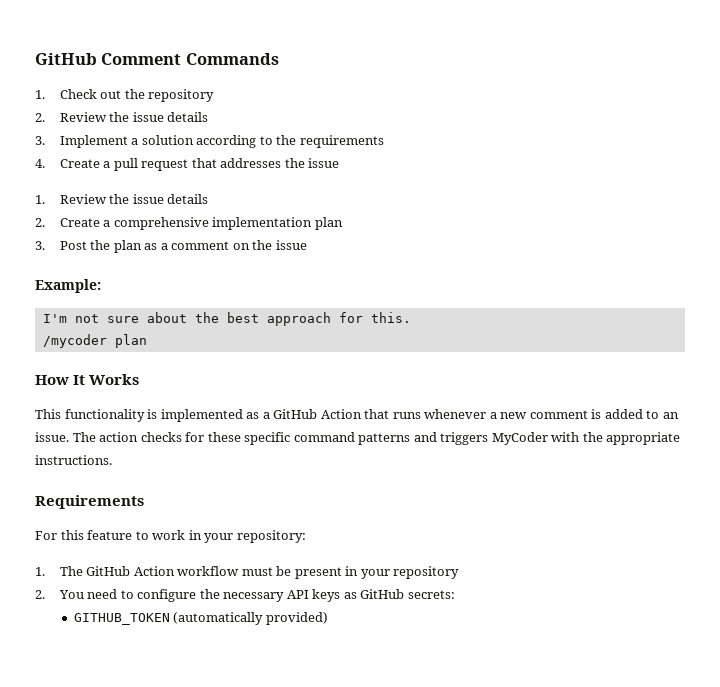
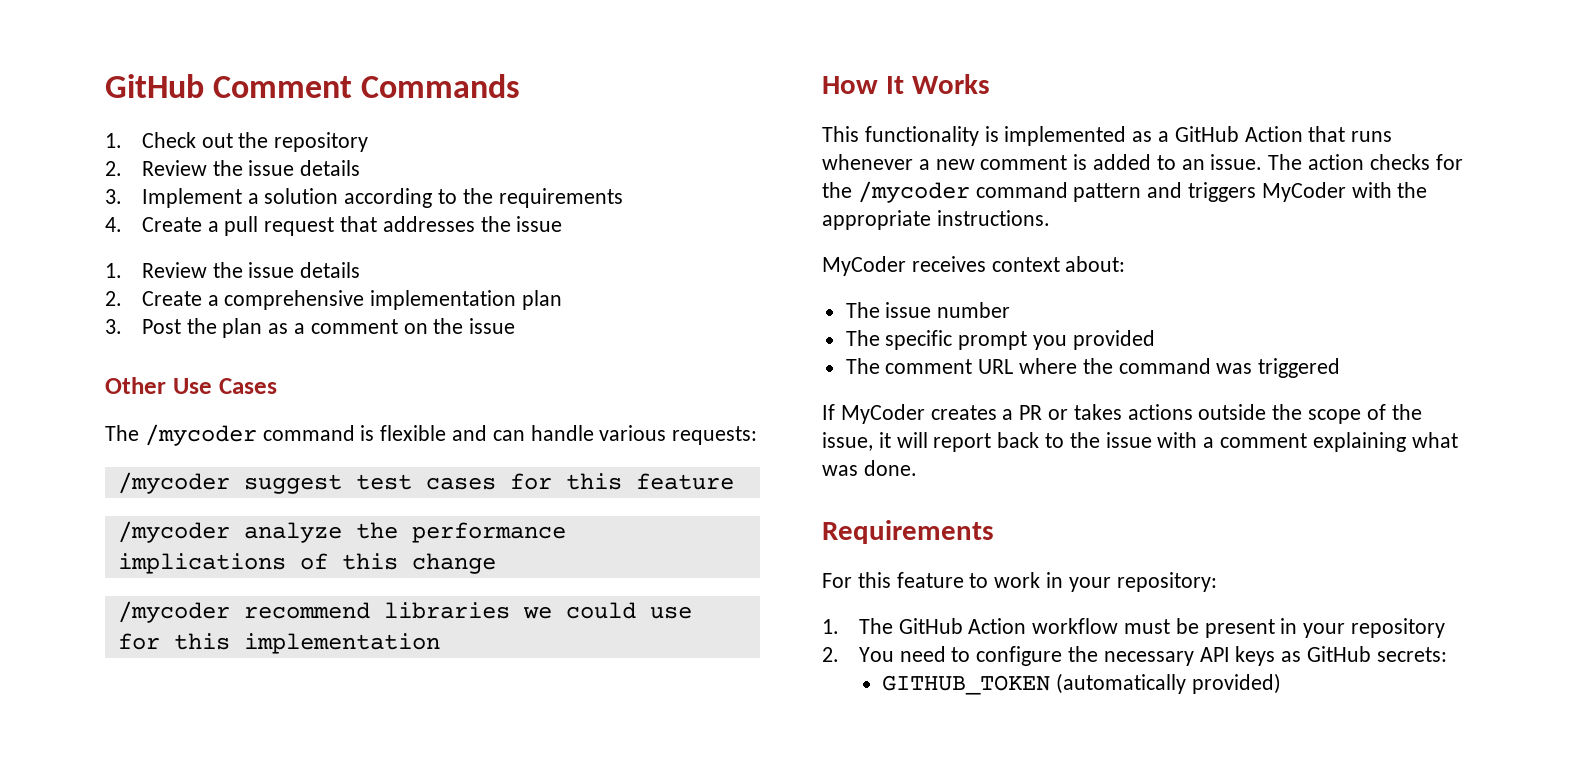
[35,279,101,293] [42,312,411,326] [42,334,147,348] Example: // I'm not sure about the best approach for this. // /mycoder plan -> [105,377,277,394] [105,424,758,446] [117,472,734,494] [117,521,566,543] [117,553,496,574] [117,601,692,623] [117,633,440,654] Other Use Cases // The /mycoder command is flexible and can handle various requests: // /mycoder suggest test cases for this feature // /mycoder analyze the performance implications of this change // /mycoder recommend libraries we could use for this implementation
[207,432,411,445] these specific command patterns -> [822,181,1142,203] the /mycoder command pattern
(112, 460) none -> [822,256,1126,276] [845,302,1011,318] [845,330,1155,350] [845,358,1341,378] [822,404,1422,424] [822,432,1458,452] [822,460,917,476] // MyCoder receives context about: // The issue number // The specific prompt you provided // The comment URL where the command was triggered // If MyCoder creates a PR or takes actions outside the scope of the issue, it will report back to the issue with a comment explaining what was done.

